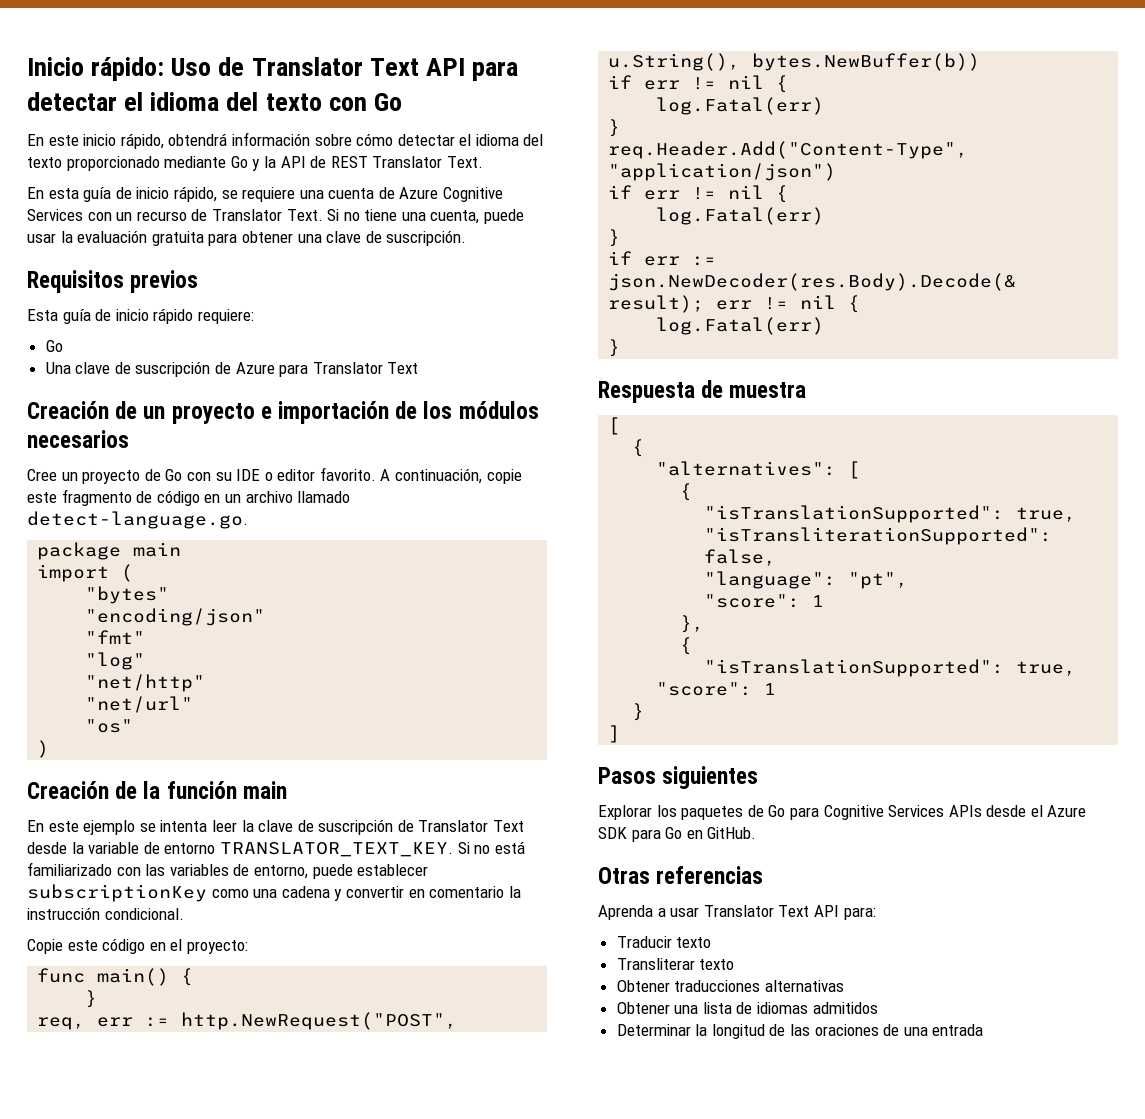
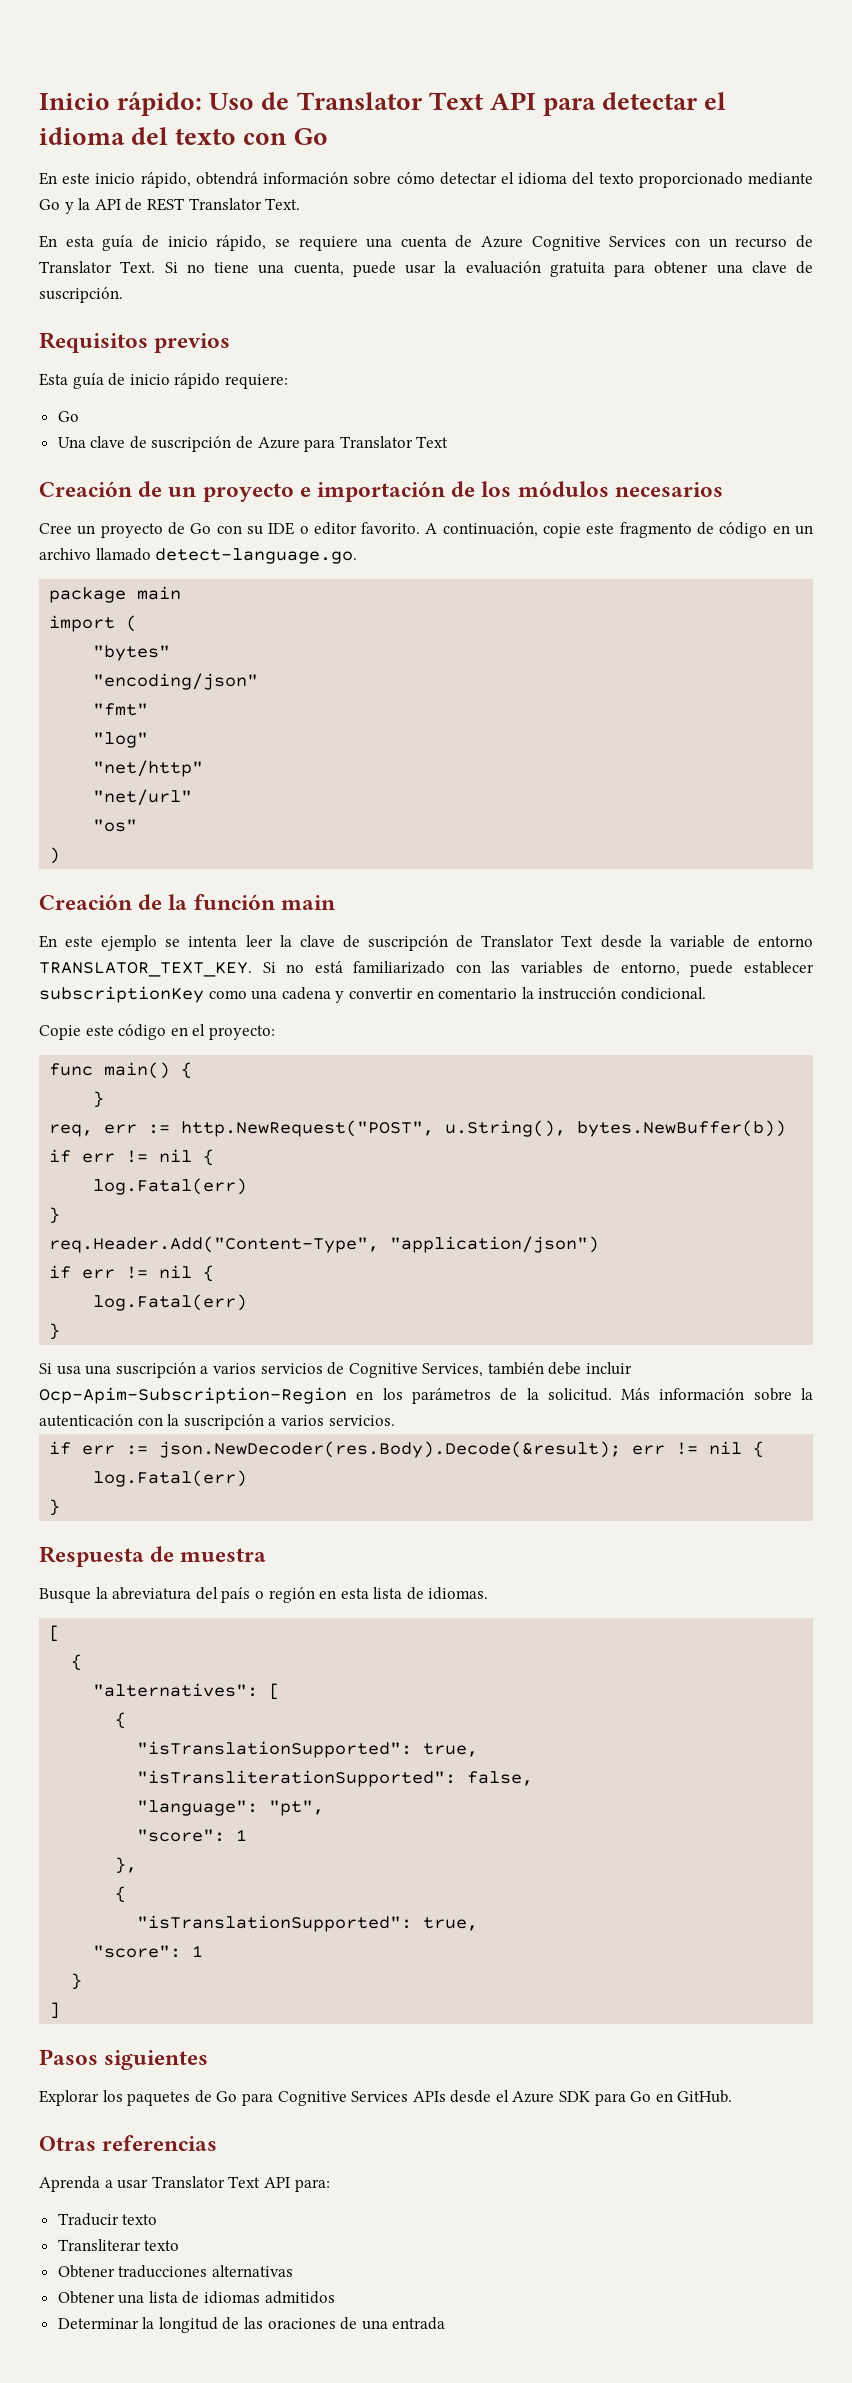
(621, 238) none -> [39,1362,633,1378] [39,1387,813,1404] [39,1414,395,1430] // Si usa una suscripción a varios servicios de Cognitive Services, también debe incluir Ocp-Apim-Subscription-Region en los parámetros de la solicitud. Más información sobre la autenticación con la suscripción a varios servicios.
(807, 390) none -> [39,1587,489,1603] // Busque la abreviatura del país o región en esta lista de idiomas.

